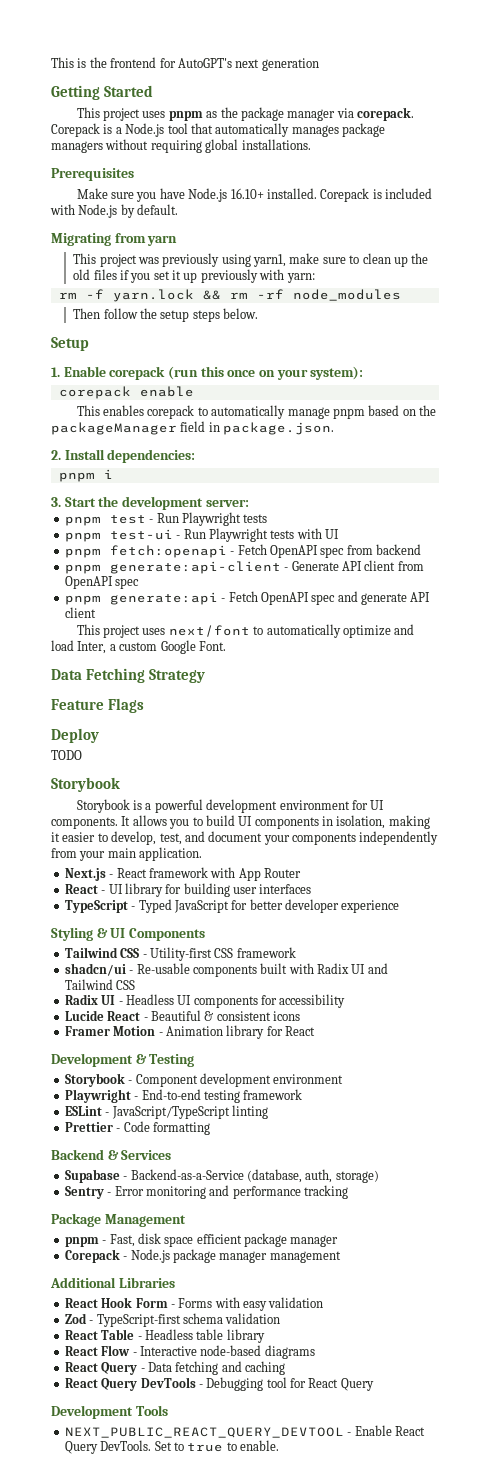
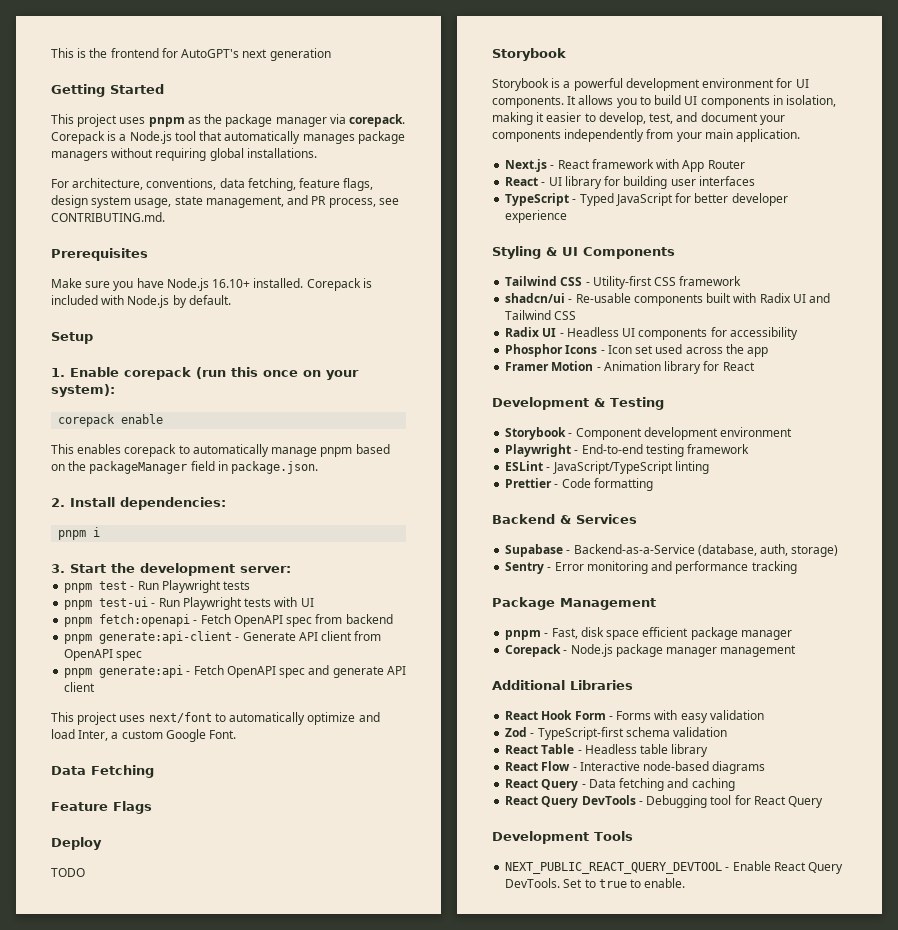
(311, 144) none -> [51,178,374,191] [51,195,399,208] [51,212,165,222] // For architecture, conventions, data fetching, feature flags, design system usage, state management, and PR process, see CONTRIBUTING.md.
[51,233,178,246] [73,253,429,267] [73,269,315,283] [58,289,401,302] [73,308,259,322] // Migrating from yarn // This project was previously using yarn1, make sure to clean up the old files if you set it up previously with yarn: // rm -f yarn.lock && rm -rf node_modules // Then follow the setup steps below. -> (231, 300) none
[148,669,205,683] Strategy -> (154, 771) none
[64,1010,300,1021] Lucide React - Beautiful & consistent icons -> [505,344,769,357] Phosphor Icons - Icon set used across the app

